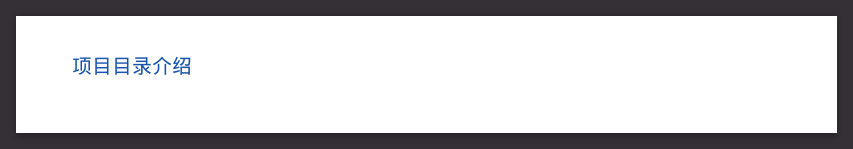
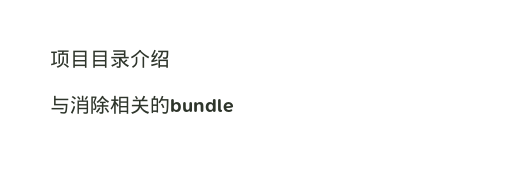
(192, 65) none -> [50,95,234,114] // 与消除相关的bundle

